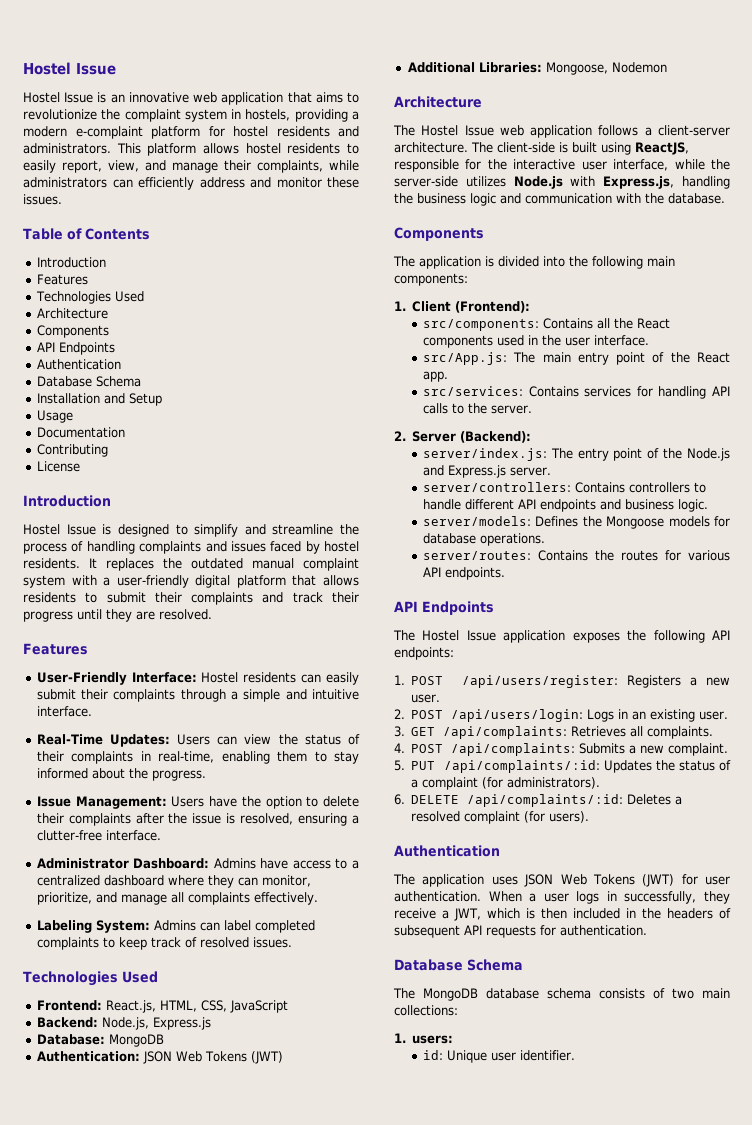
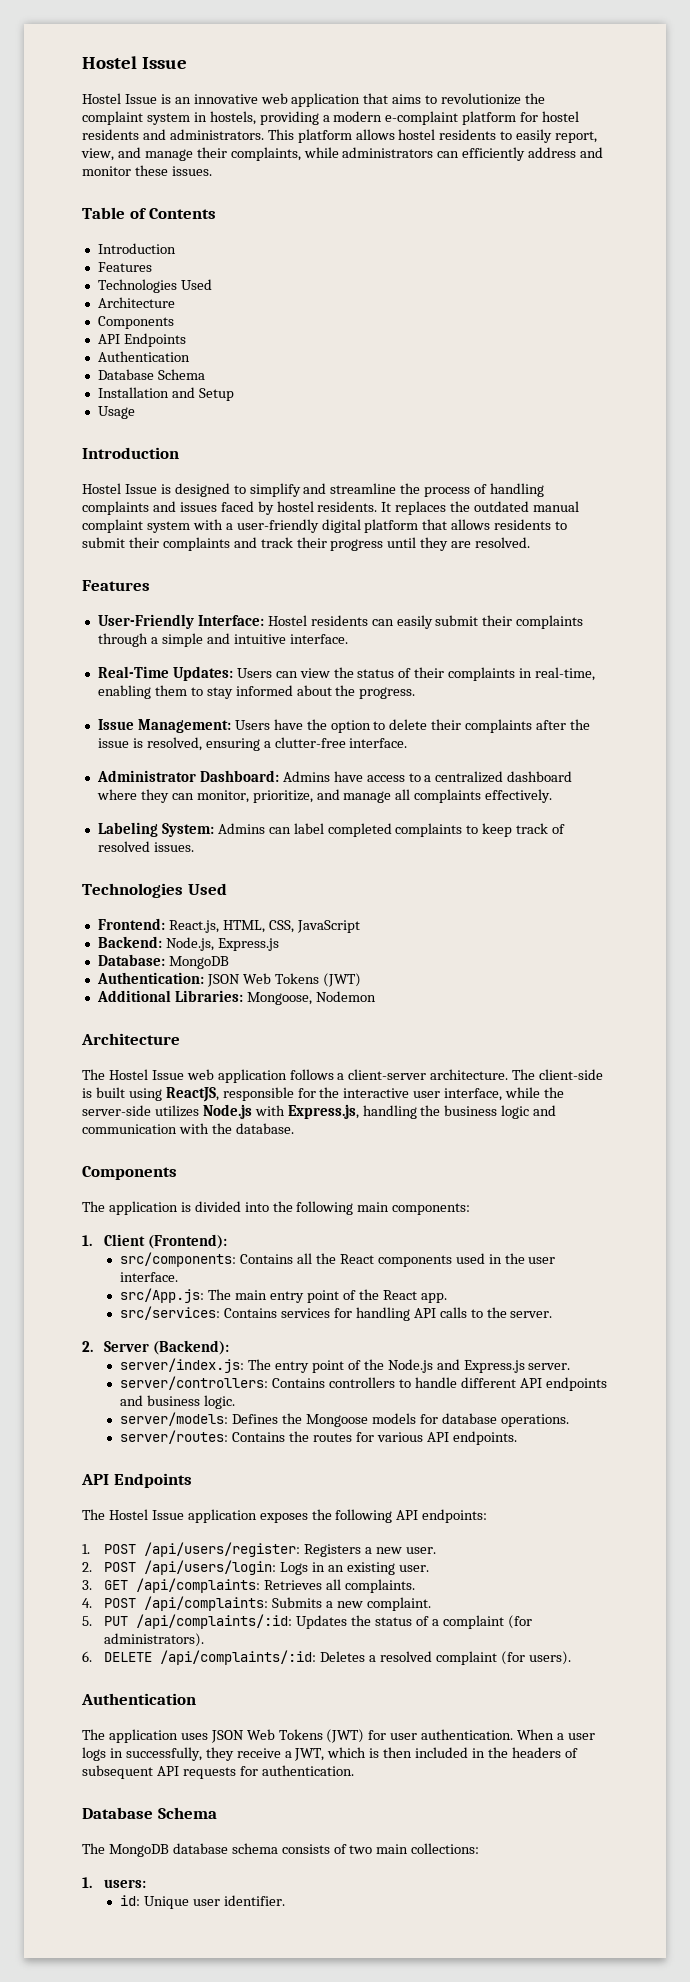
[36,427,125,438] [36,444,108,457] [36,461,80,472] // Documentation // Contributing // License -> (135, 412) none

